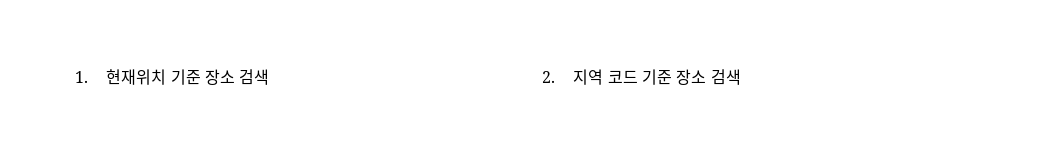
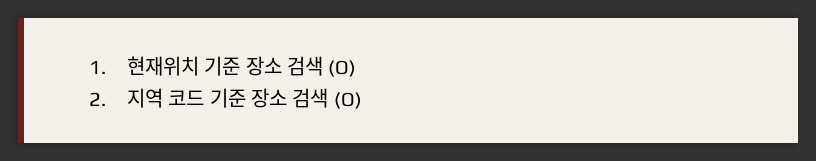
(270, 77) none -> [328,60,357,77] (O)
(741, 77) none -> [333,92,362,109] (O)

